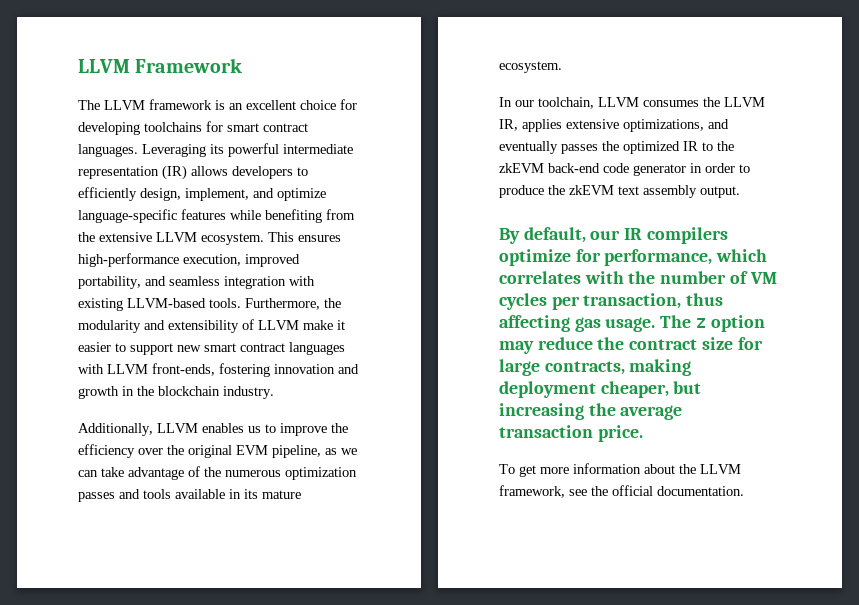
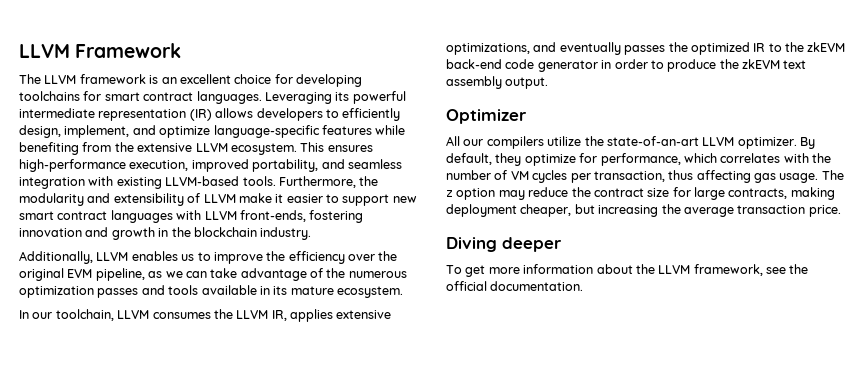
[499,227,728,244] By default, our IR compilers -> [446,109,527,124] [446,136,815,149] [446,153,522,166] Optimizer // All our compilers utilize the state-of-an-art LLVM optimizer. By default, they
(643, 433) none -> [446,237,562,252] // Diving deeper

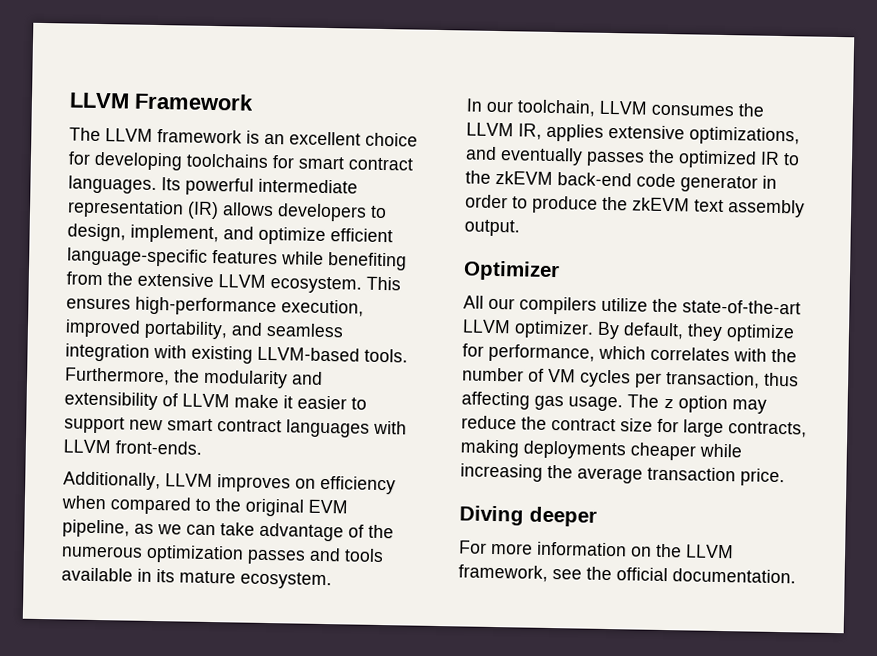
[264,92,350,104] Leveraging its -> [161,177,181,191] Its
[342,108,401,121] efficiently -> (387, 212) none
(211, 132) none -> [330,228,393,243] efficient
[239,210,364,223] [19,227,312,240] [19,251,375,264] front-ends, fostering innovation and growth in the blockchain industry. // Additionally, LLVM enables us to improve the efficiency over -> [115,440,202,455] [63,471,396,495] [61,495,211,515] front-ends. // Additionally, LLVM improves on efficiency when compared to
[606,136,699,146] state-of-an-art -> [682,299,801,315] state-of-the-art
[446,204,595,217] deployment cheaper, but -> [523,440,742,461] deployments cheaper while
[446,265,486,277] To get -> [459,540,487,554] For
[596,264,633,274] about -> [631,546,652,557] on

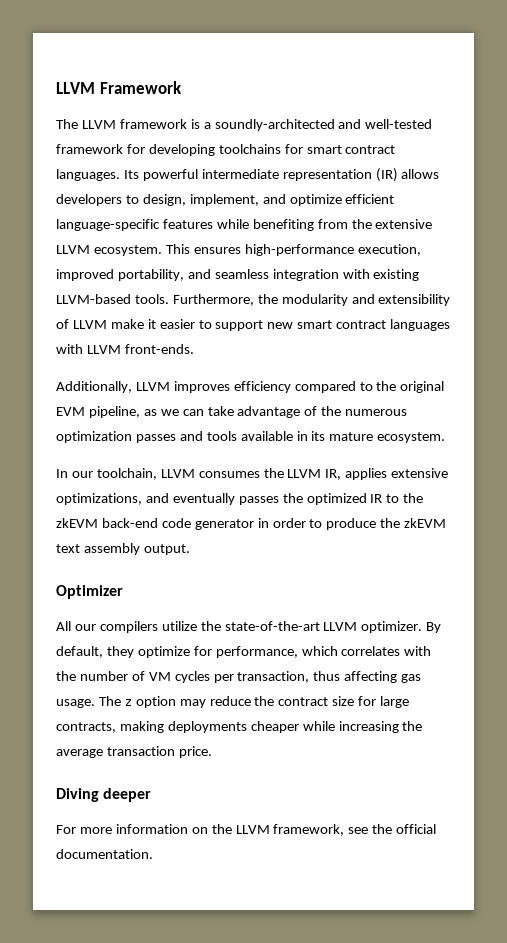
[264,131,418,147] an excellent choice -> [203,119,433,131] [56,144,123,154] a soundly-architected and well-tested framework
[295,475,396,495] [61,495,106,510] on efficiency when -> [233,381,291,393] efficiency

